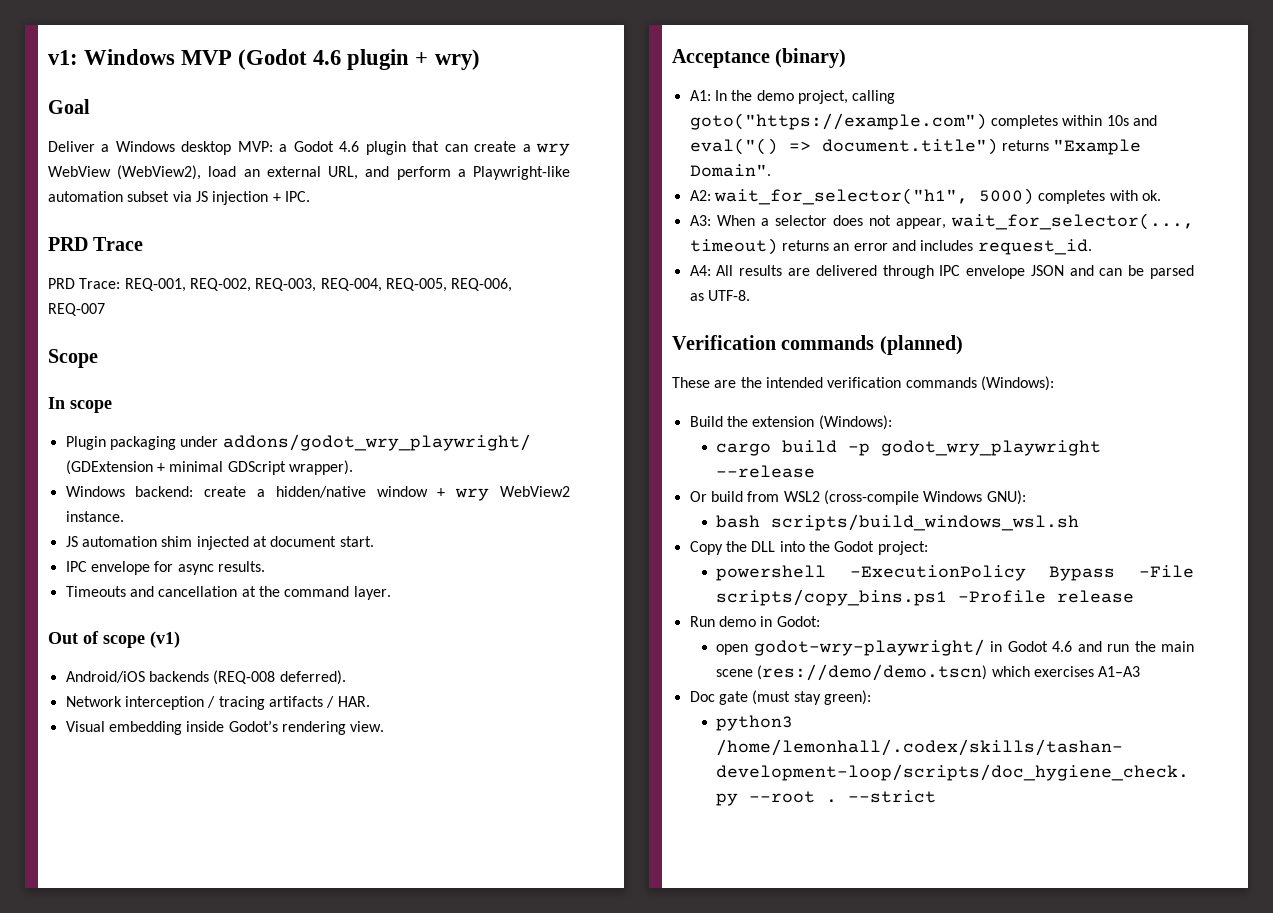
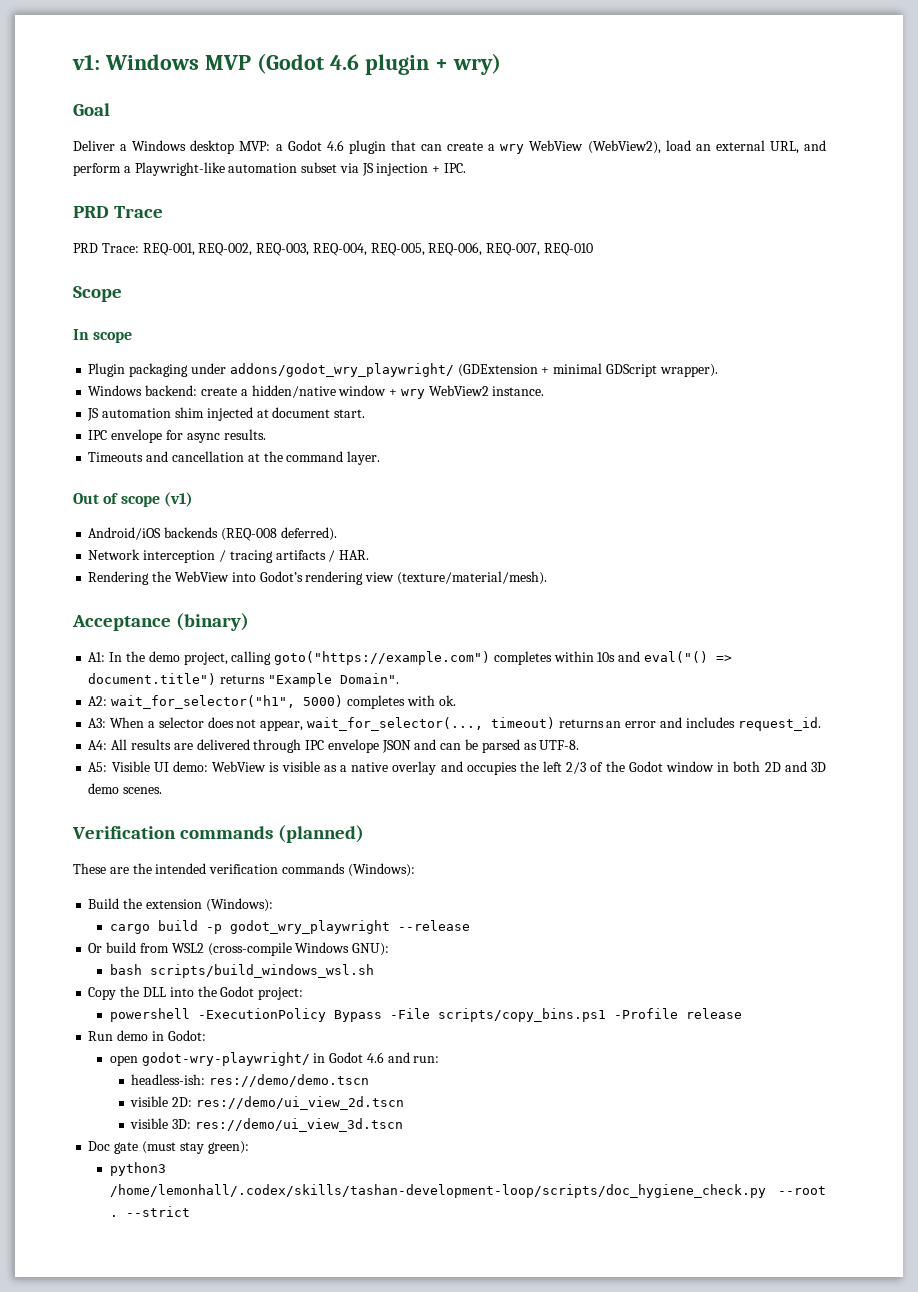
[48,303,105,316] REQ-007 -> [486,243,594,256] REQ-007, REQ-010
[65,720,385,735] Visual embedding inside Godot’s rendering view. -> [88,571,547,585] Rendering the WebView into Godot’s rendering view (texture/material/mesh).
(750, 295) none -> [88,761,827,775] [88,783,163,794] // A5: Visible UI demo: WebView is visible as a native overlay and occupies the left 2/3 of the Godot window in both 2D and 3D demo scenes.
[1107,641,1194,652] [716,664,1141,681] run the main scene (res://demo/demo.tscn) which exercises A1–A3 -> [413,1056,440,1063] [131,1074,369,1087] [130,1096,404,1110] [130,1118,403,1132] run: // headless-ish: res://demo/demo.tscn // visible 2D: res://demo/ui_view_2d.tscn // visible 3D: res://demo/ui_view_3d.tscn

